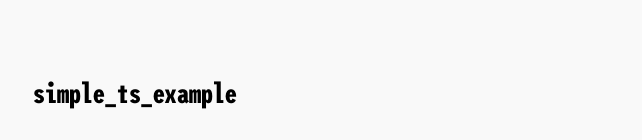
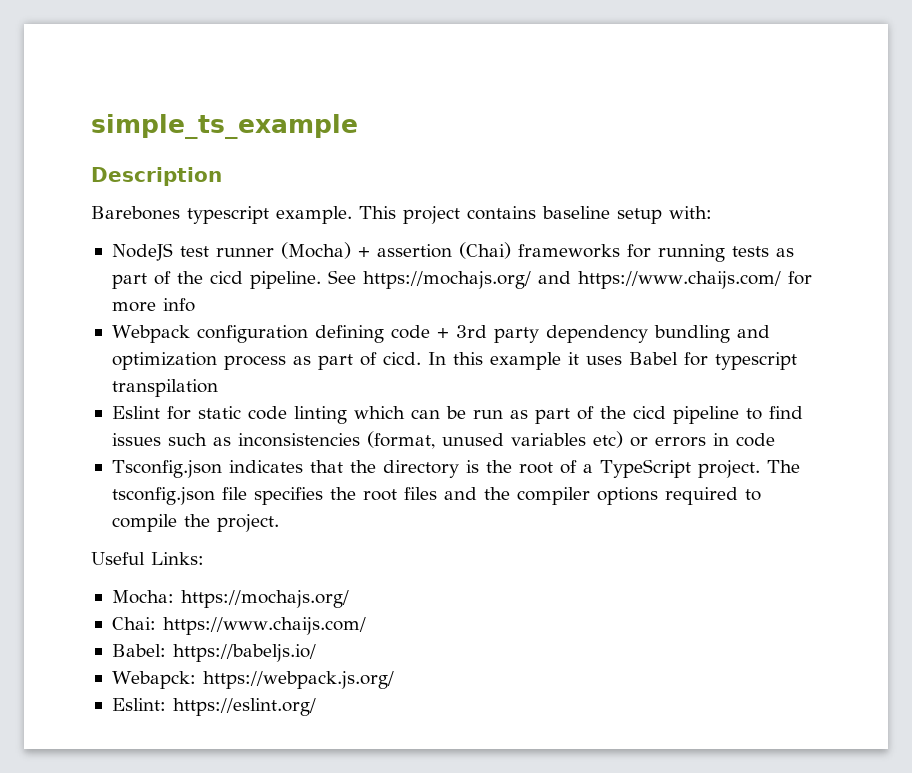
(237, 95) none -> [91,167,222,186] [91,206,712,224] [111,242,794,262] [111,270,812,289] [111,298,195,312] [111,325,770,343] [111,352,797,370] [111,379,218,397] [111,406,803,424] [111,431,775,449] [111,459,800,478] [111,487,761,505] [111,514,279,532] [91,552,204,565] [111,590,349,608] [111,617,366,635] [111,644,316,662] [111,671,394,689] [111,698,316,716] // Description // Barebones typescript example. This project contains baseline setup with: // NodeJS test runner (Mocha) + assertion (Chai) frameworks for running tests as part of the cicd pipeline. See https://mochajs.org/ and https://www.chaijs.com/ for more info // Webpack configuration defining code + 3rd party dependency bundling and optimization process as part of cicd. In this example it uses Babel for typescript transpilation // Eslint for static code linting which can be run as part of the cicd pipeline to find issues such as inconsistencies (format, unused variables etc) or errors in code // Tsconfig.json indicates that the directory is the root of a TypeScript project. The tsconfig.json file specifies the root files and the compiler options required to compile the project. // Useful Links: // Mocha: https://mochajs.org/ // Chai: https://www.chaijs.com/ // Babel: https://babeljs.io/ // Webapck: https://webpack.js.org/ // Eslint: https://eslint.org/

